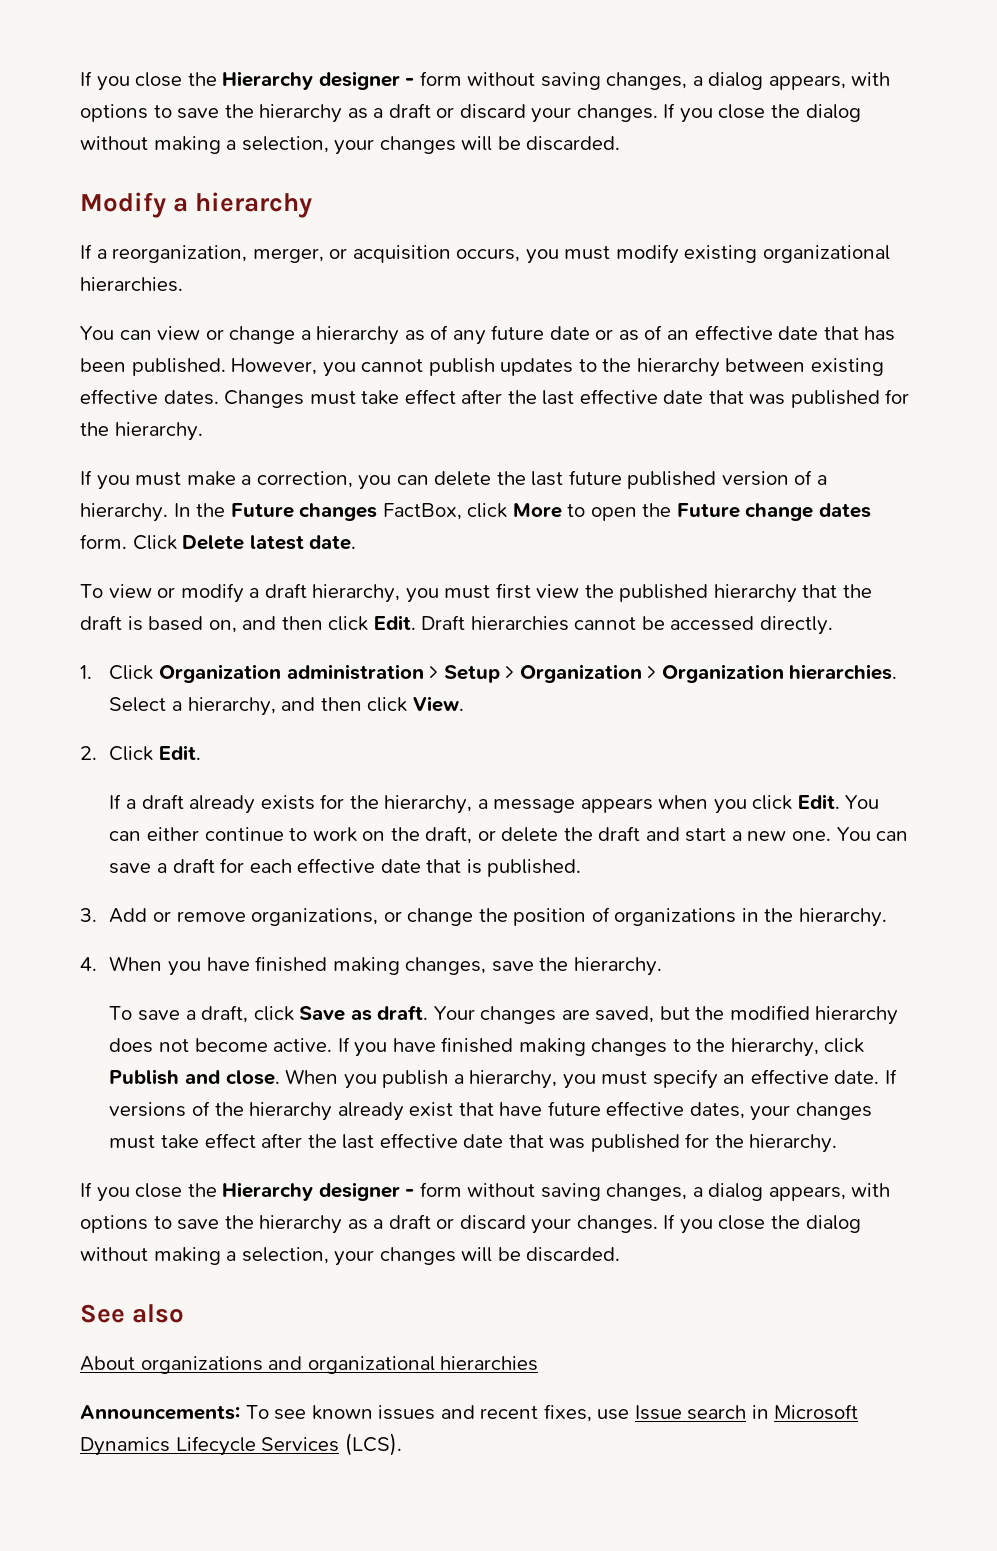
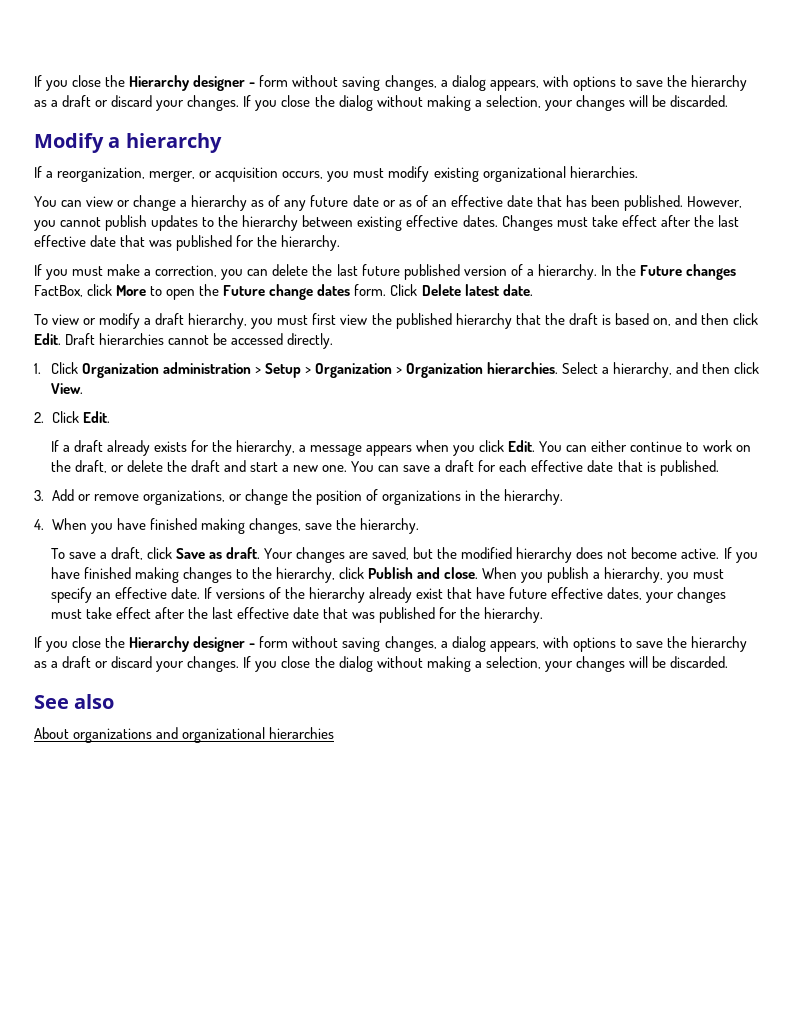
[80,1404,859,1422] [80,1433,402,1456] // Announcements: To see known issues and recent fixes, use Issue search in Microsoft Dynamics Lifecycle Services (LCS). -> (335, 733) none

